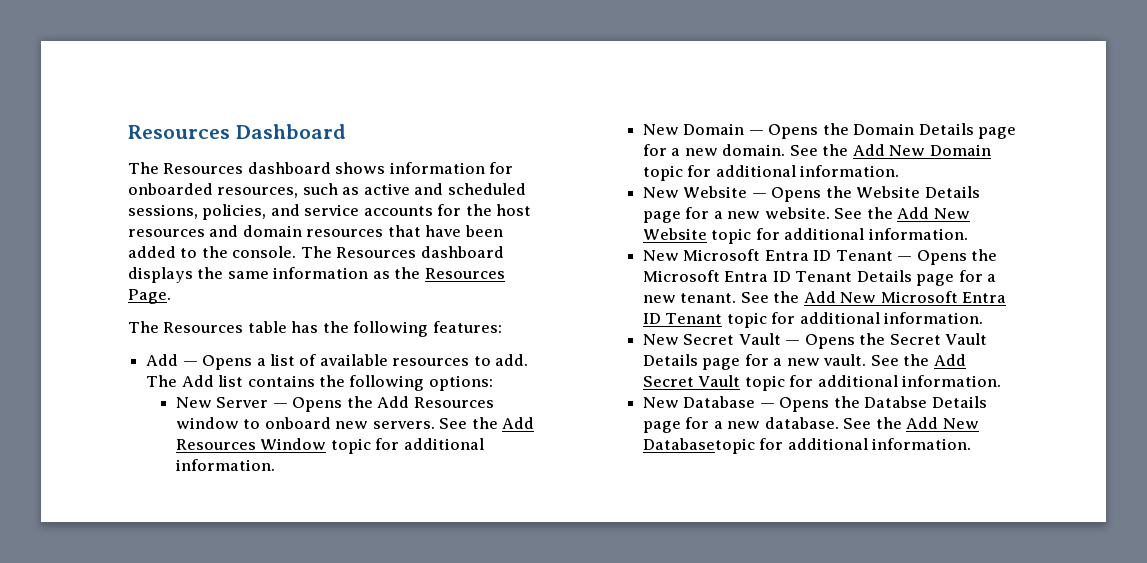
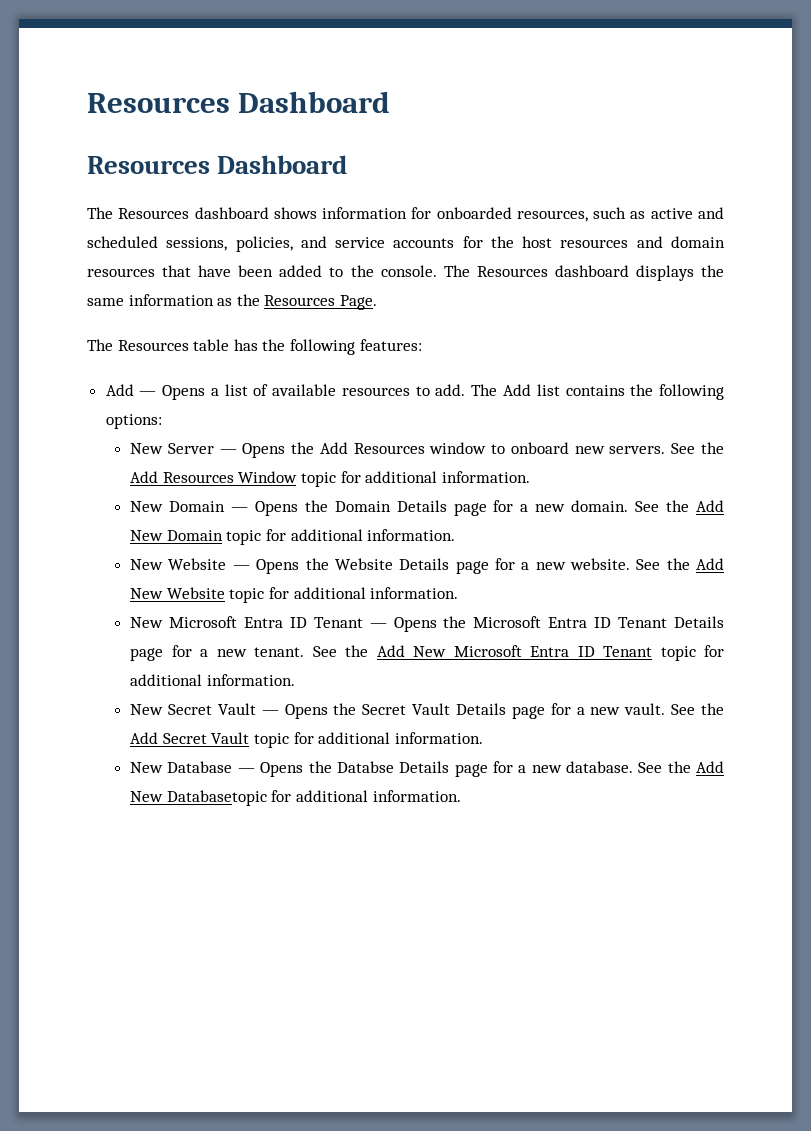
[128,124,346,139] Resources Dashboard -> [87,91,391,113] [87,155,348,174] Resources Dashboard // Resources Dashboard

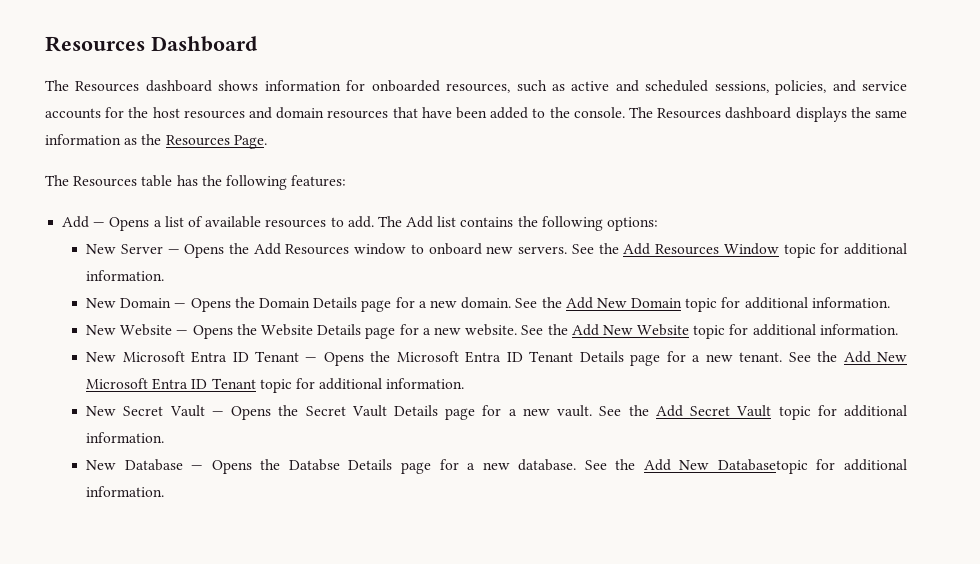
[87,91,391,113] [87,155,348,174] Resources Dashboard // Resources Dashboard -> [45,36,258,52] Resources Dashboard

